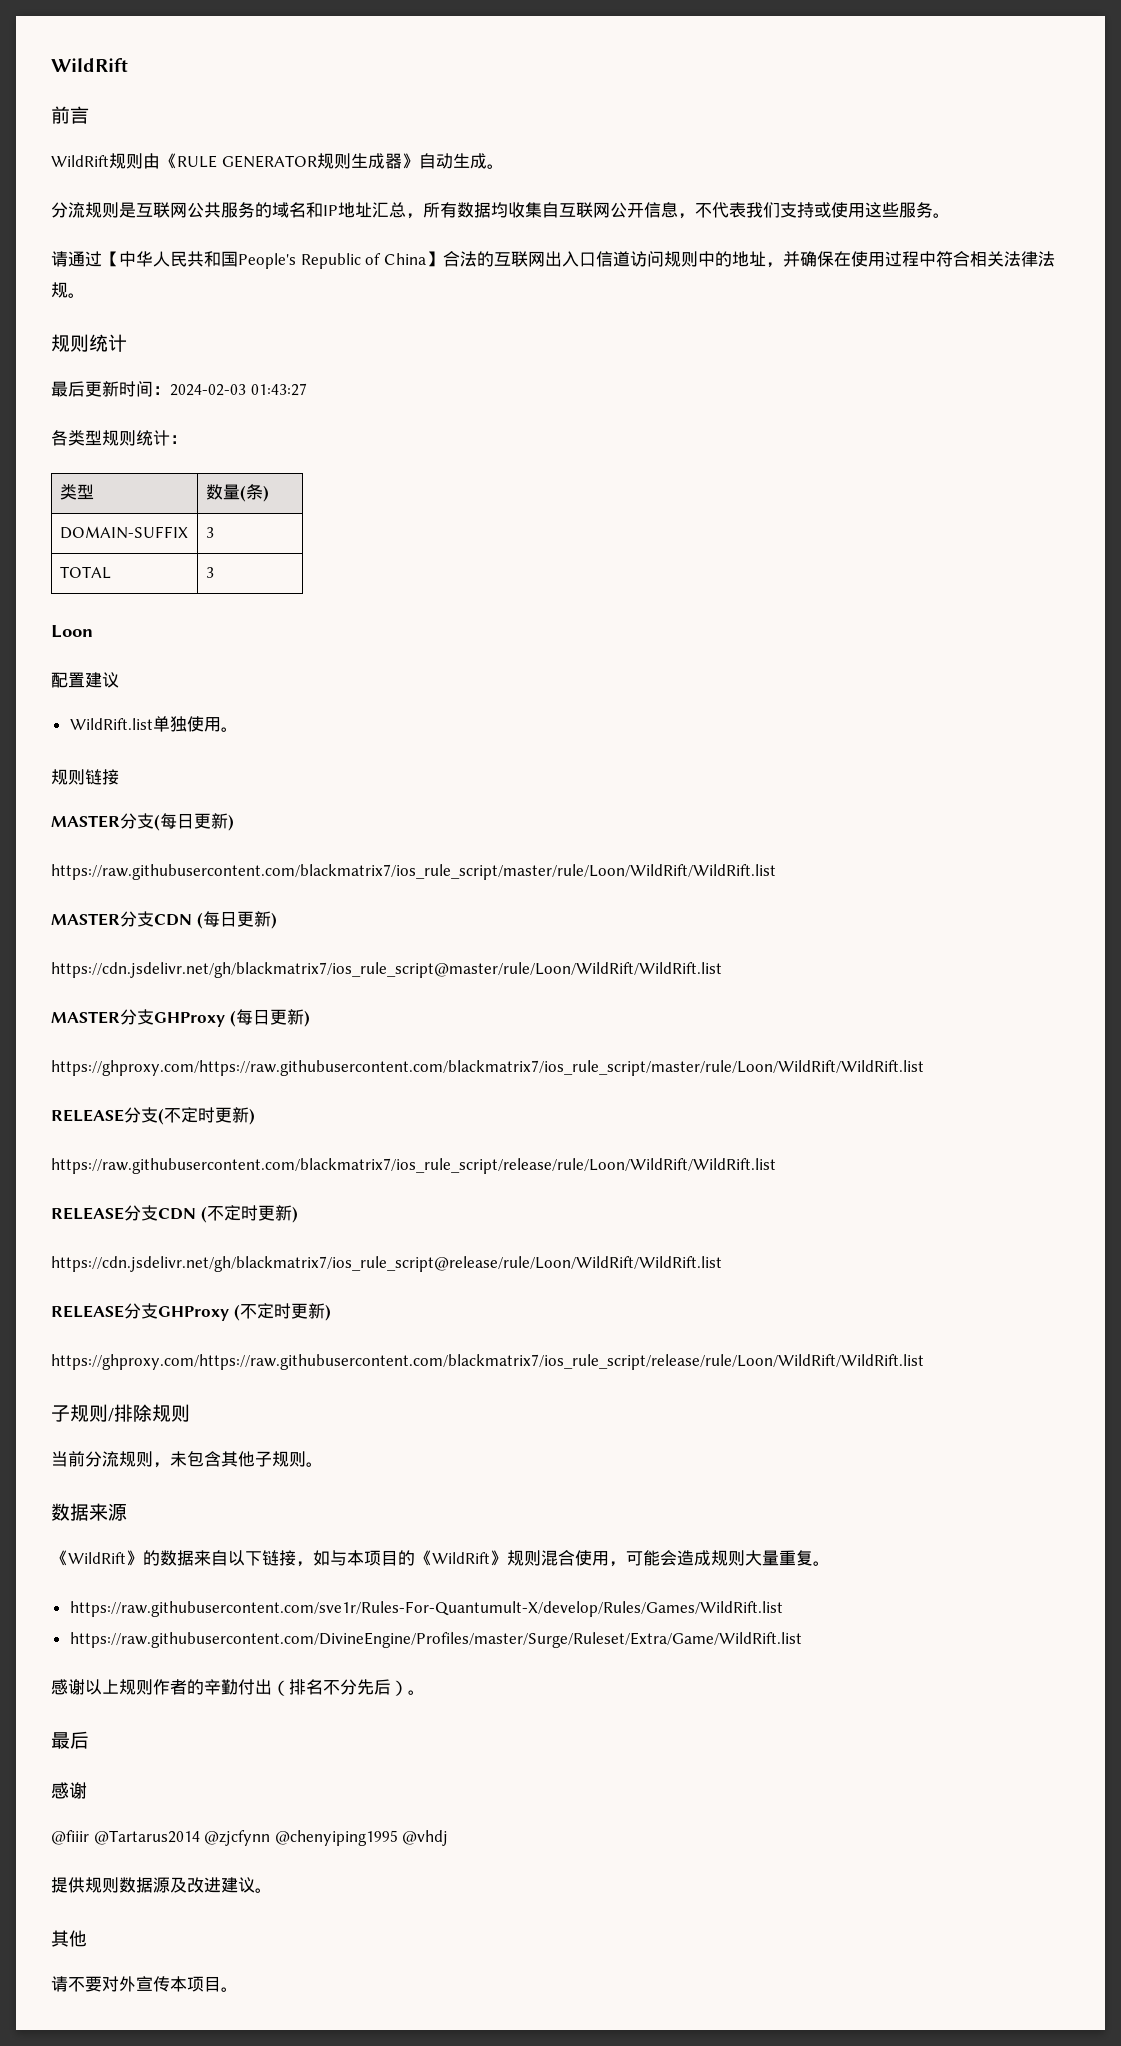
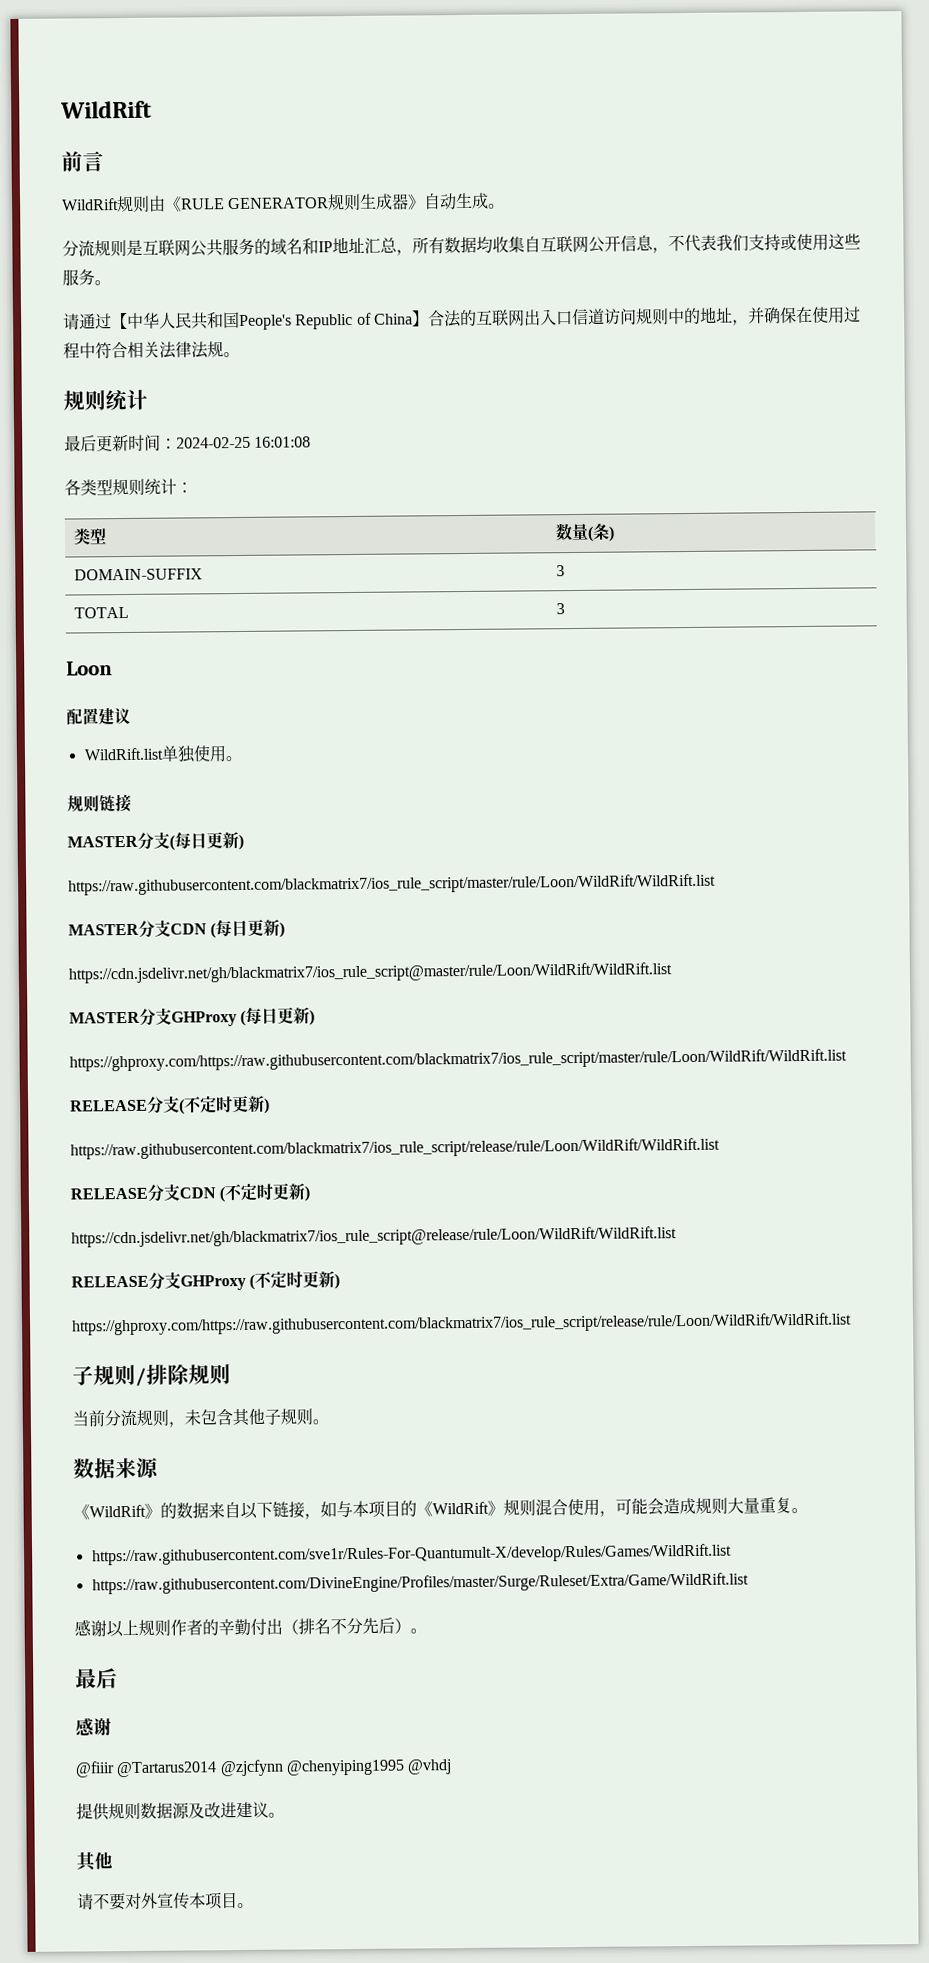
[170,383,307,396] 2024-02-03 01:43:27 -> [176,436,312,449] 2024-02-25 16:01:08

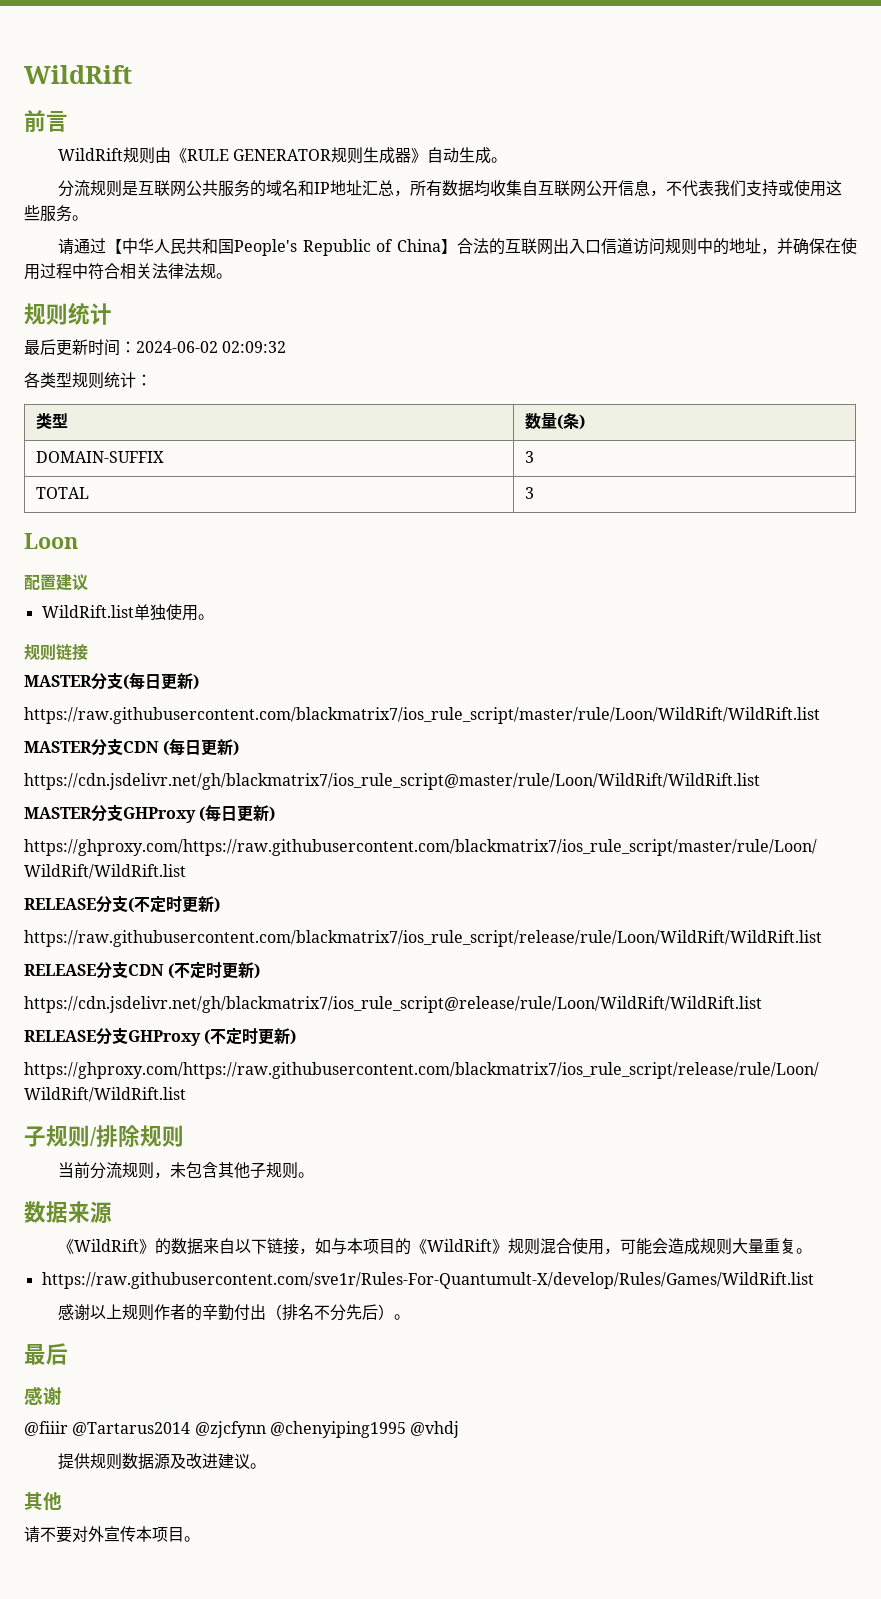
[176,436,312,449] 2024-02-25 16:01:08 -> [136,341,287,353] 2024-06-02 02:09:32
[91,1572,749,1595] // https://raw.githubusercontent.com/DivineEngine/Profiles/master/Surge/Ruleset/Extra/Game/WildRift.list -> (814, 1280) none

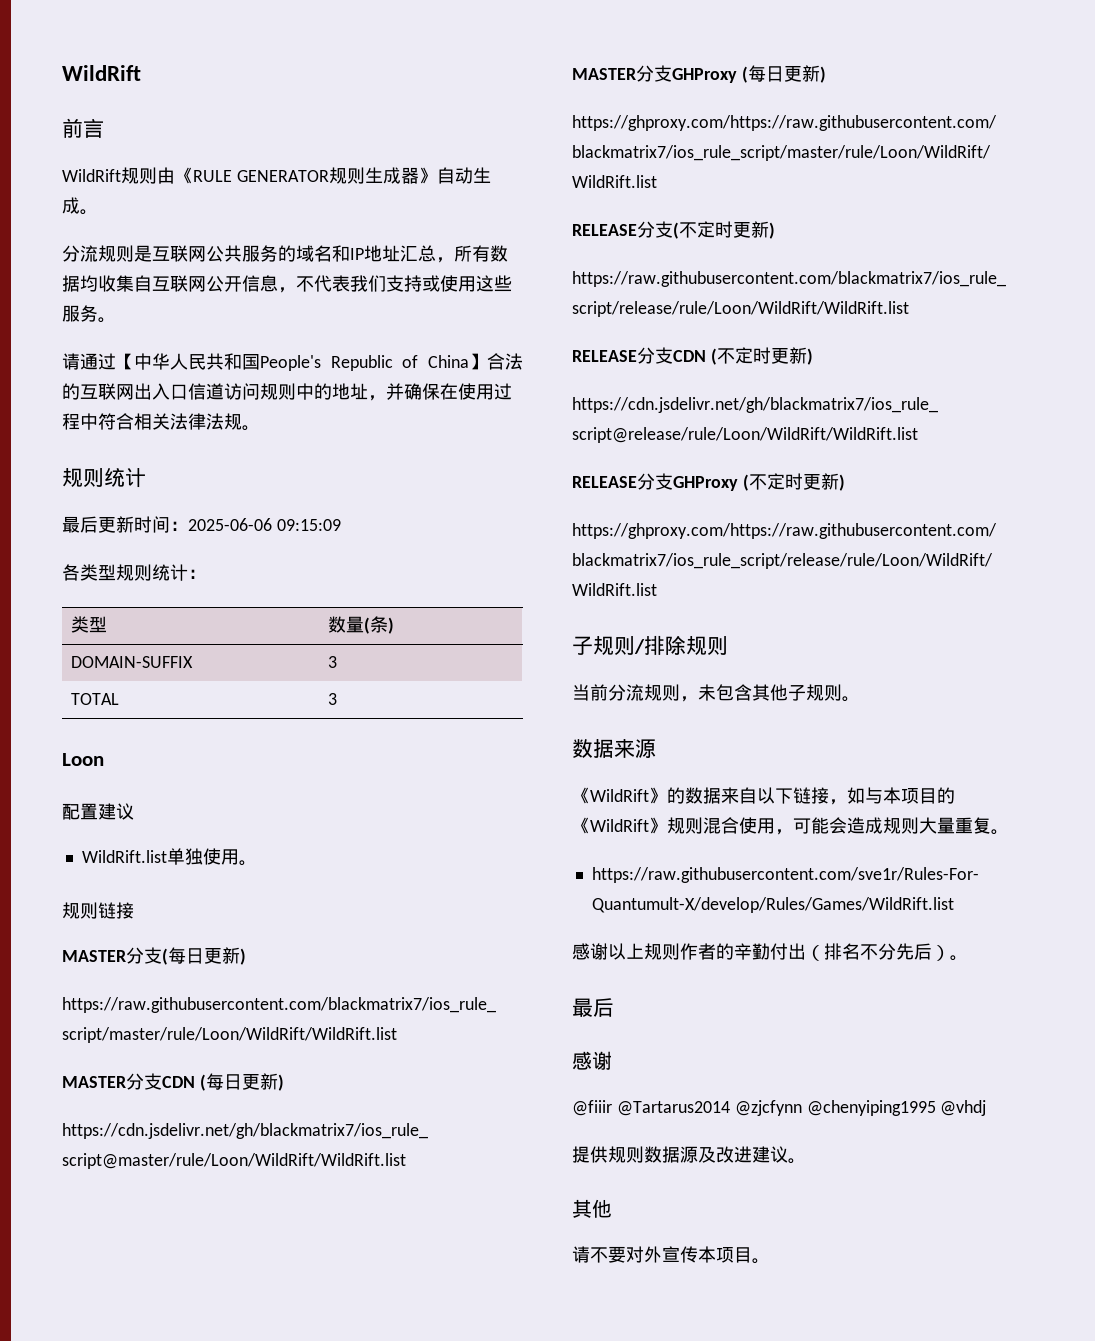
[136,341,287,353] 2024-06-02 02:09:32 -> [188,518,341,531] 2025-06-06 09:15:09

